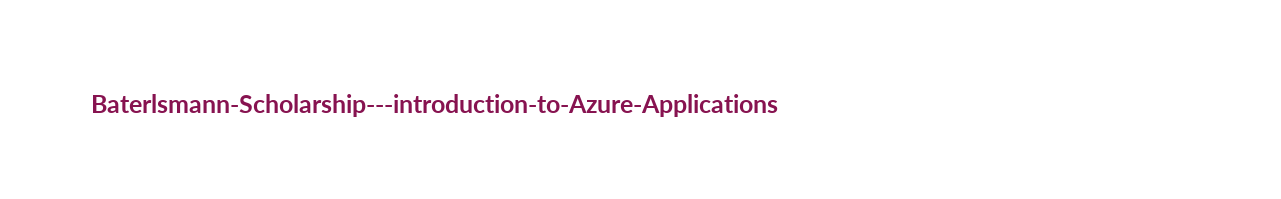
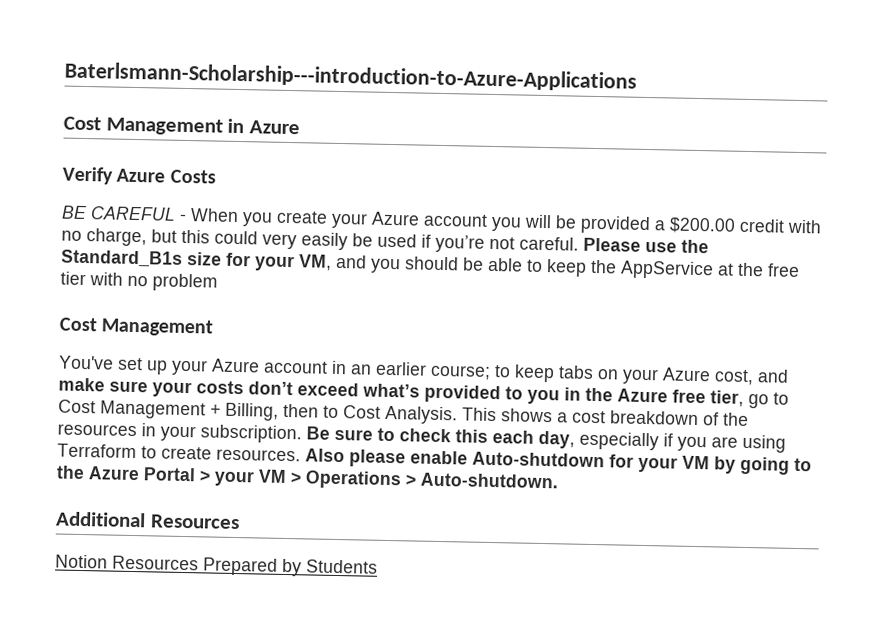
(778, 105) none -> [63,116,300,136] [62,166,216,185] [61,205,822,235] [61,228,709,254] [61,249,800,280] [60,271,218,292] [59,317,214,337] [59,355,789,386] [58,377,789,409] [58,399,749,427] [57,423,786,453] [57,443,812,475] [56,465,559,490] [55,511,240,530] [55,554,378,577] // Cost Management in Azure // Verify Azure Costs // BE CAREFUL - When you create your Azure account you will be provided a $200.00 credit with no charge, but this could very easily be used if you’re not careful. Please use the Standard_B1s size for your VM, and you should be able to keep the AppService at the free tier with no problem // Cost Management // You've set up your Azure account in an earlier course; to keep tabs on your Azure cost, and make sure your costs don’t exceed what’s provided to you in the Azure free tier, go to Cost Management + Billing, then to Cost Analysis. This shows a cost breakdown of the resources in your subscription. Be sure to check this each day, especially if you are using Terraform to create resources. Also please enable Auto-shutdown for your VM by going to the Azure Portal > your VM > Operations > Auto-shutdown. // Additional Resources // Notion Resources Prepared by Students

